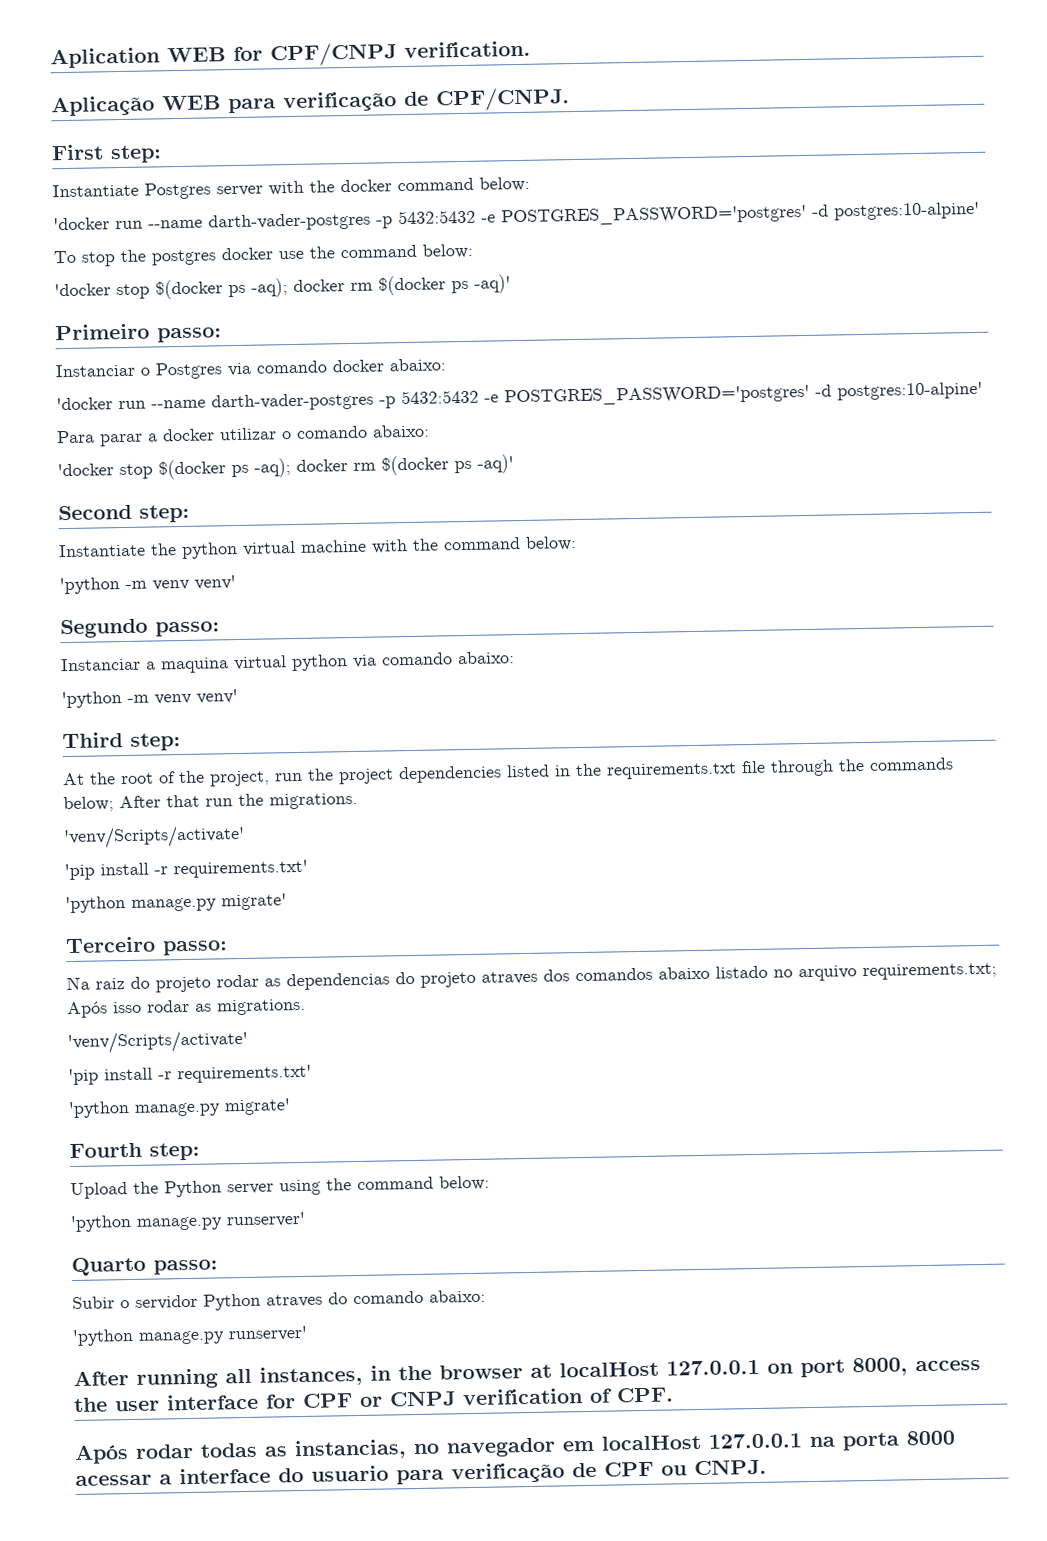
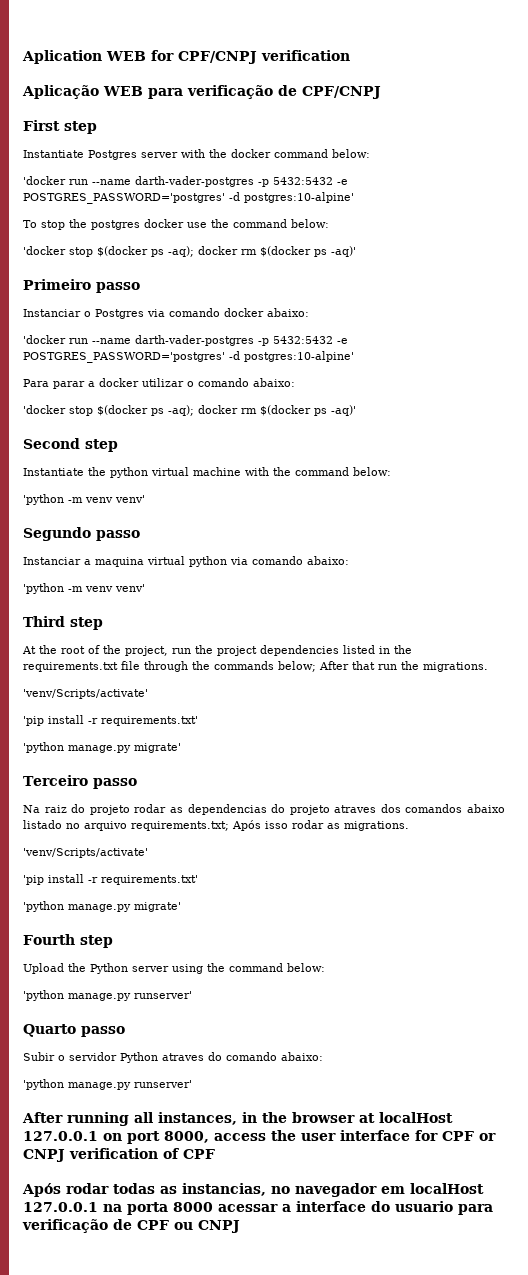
[404,40,531,58] verification. -> [261,50,350,61] verification
[435,87,570,112] CPF/CNPJ. -> [302,86,381,99] CPF/CNPJ
[110,145,162,164] step: -> [64,121,97,134] step
[157,327,222,343] passo: -> [96,282,140,293] passo
[139,504,190,523] step: -> [85,439,118,452] step
[155,621,220,637] passo: -> [96,530,140,541] passo
[130,733,181,751] step: -> [70,617,103,630] step
[162,940,228,956] passo: -> [92,778,137,789] passo
[149,1142,200,1161] step: -> [80,935,113,948] step
[153,1259,218,1275] passo: -> [81,1026,125,1037] passo
[616,1387,674,1403] CPF. -> [183,1149,215,1159] CPF
[694,1458,767,1476] CNPJ. -> [198,1220,240,1233] CNPJ

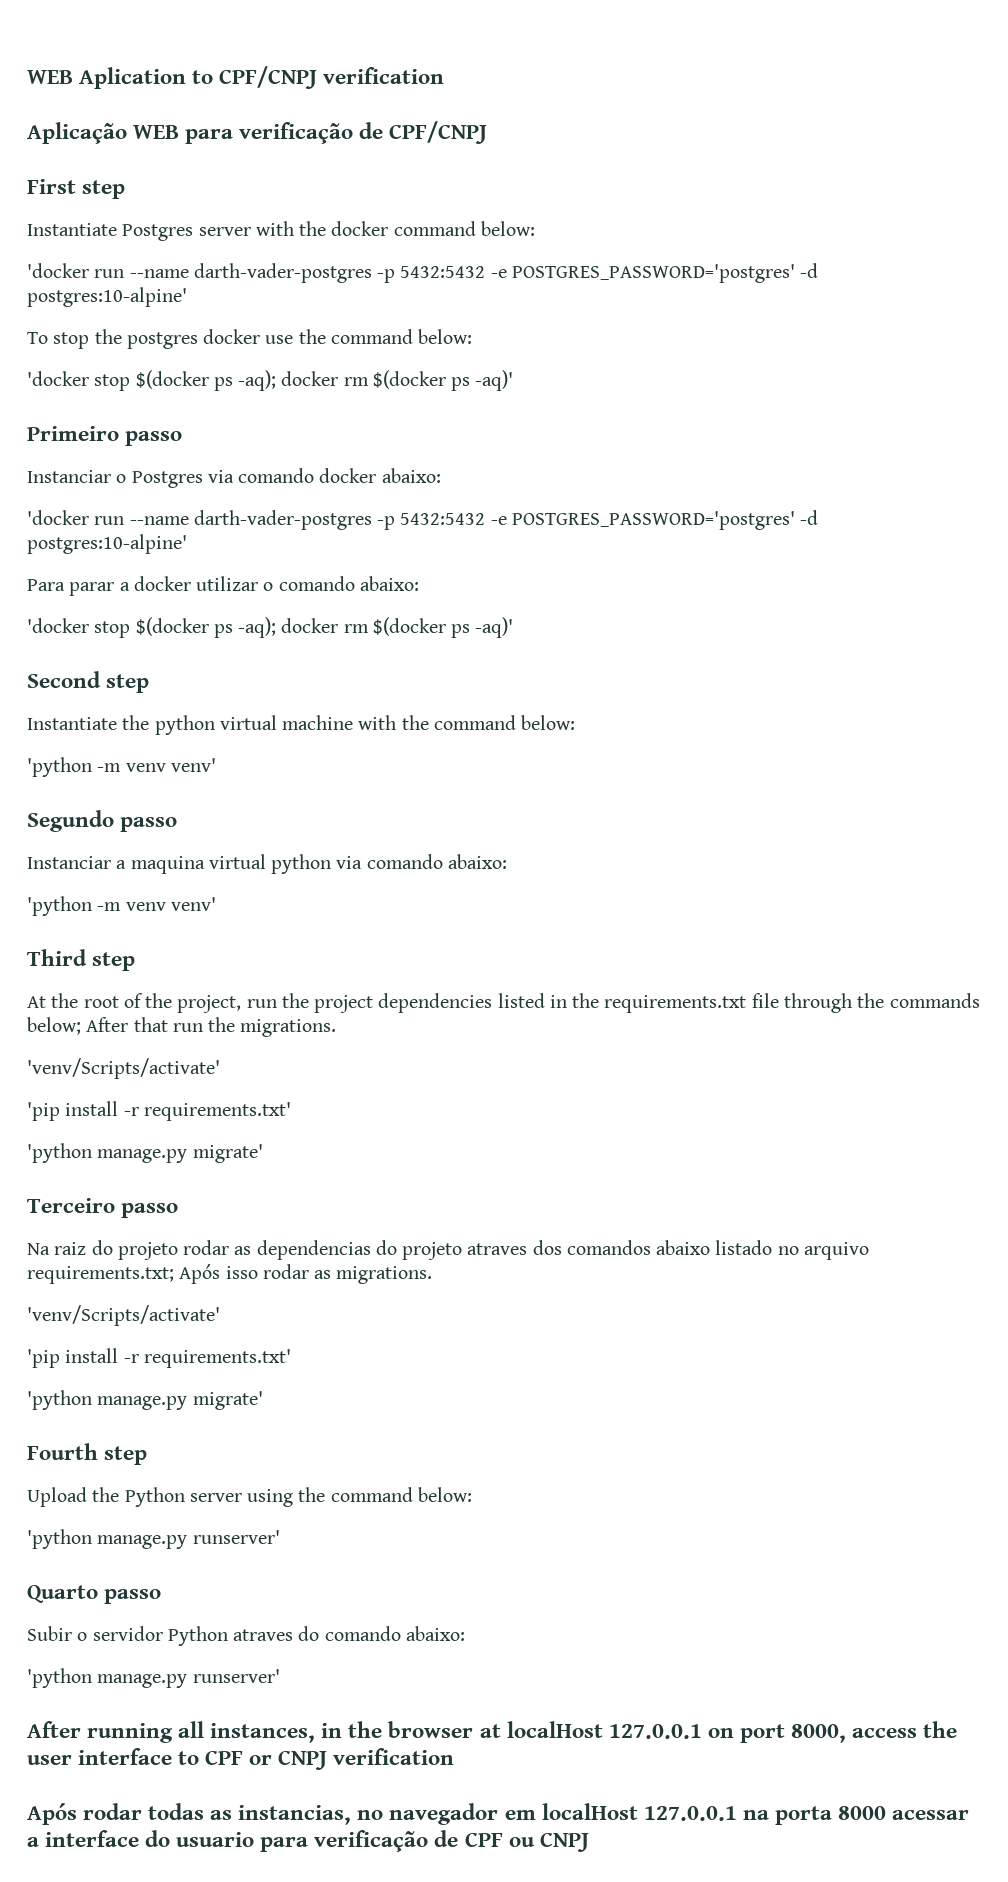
[22,50,174,64] Aplication WEB for -> [27,67,214,89] WEB Aplication to
[415,1130,438,1141] for -> [178,1751,200,1765] to
[163,1148,215,1159] of CPF -> (455, 1756) none

